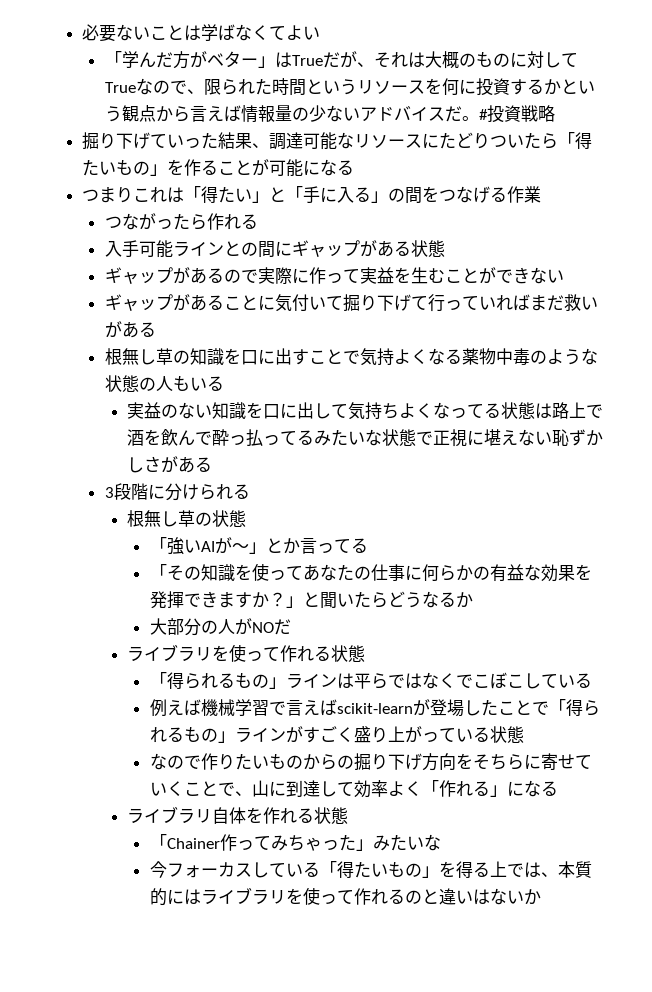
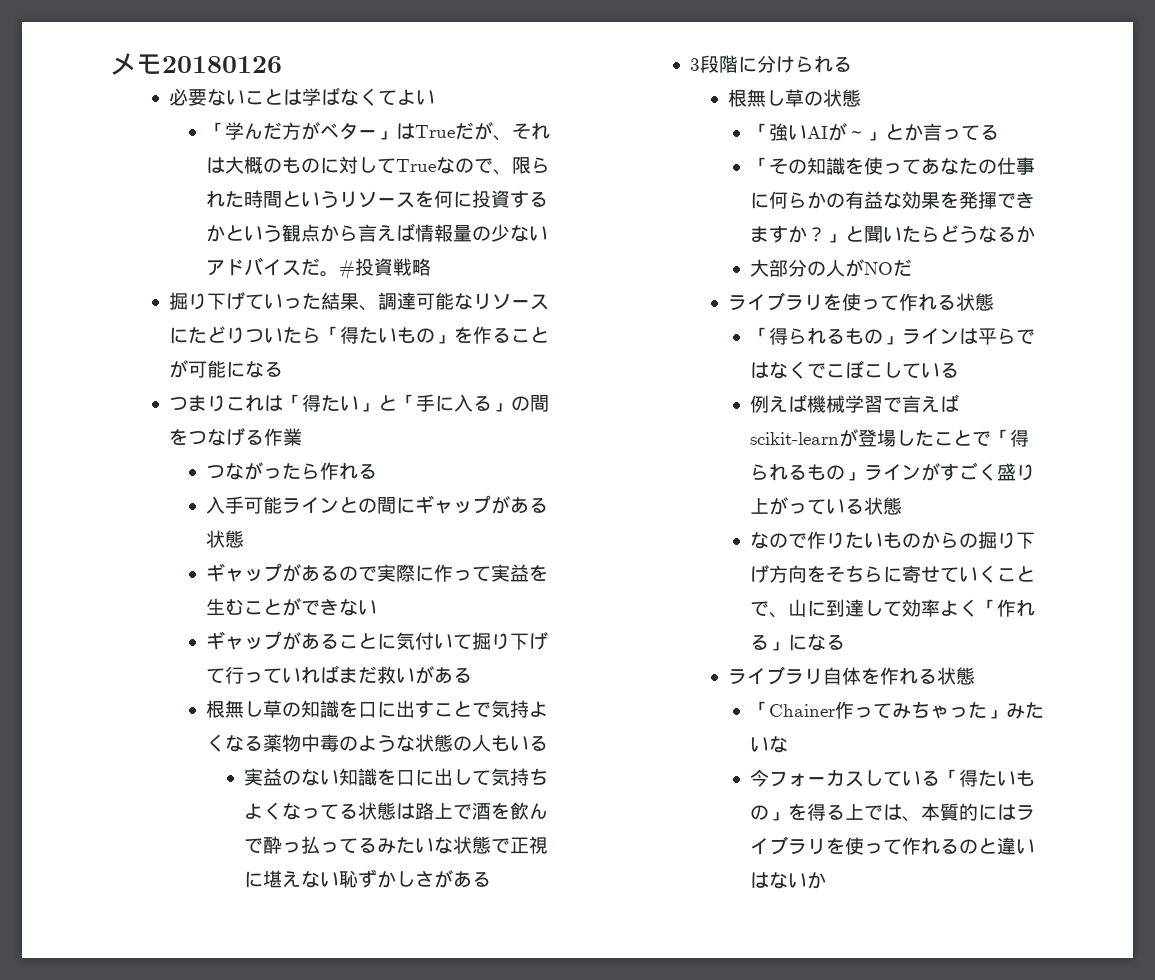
(82, 32) none -> [110,53,282,75] メモ20180126 //

